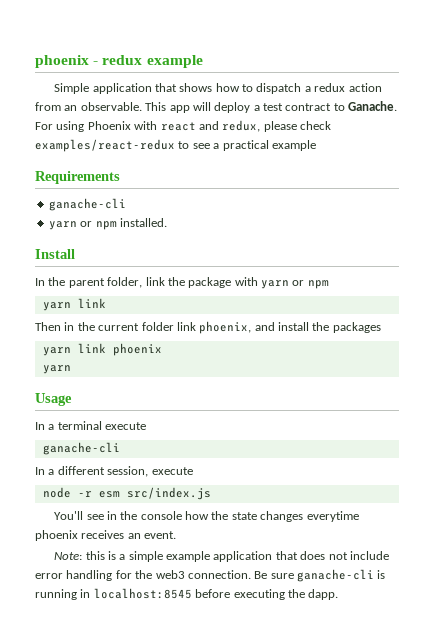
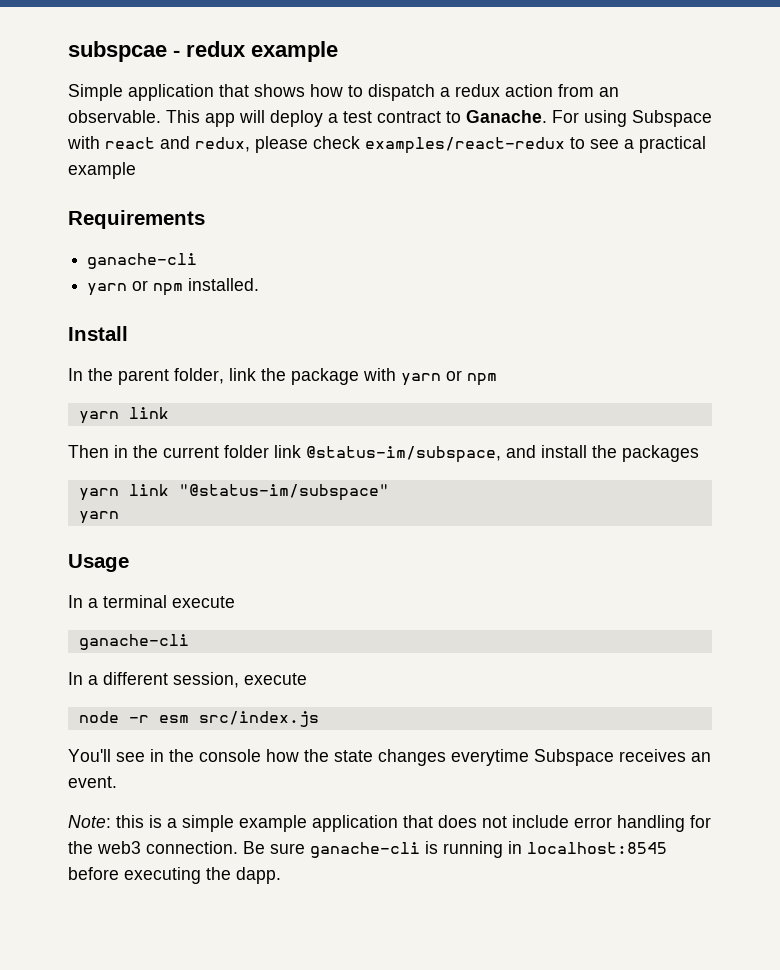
[35,55,89,68] phoenix -> [68,41,167,62] subspcae
[87,121,131,130] Phoenix -> [632,110,712,127] Subspace
[199,321,252,334] phoenix, -> [306,446,501,463] @status-im/subspace,
[112,343,162,356] phoenix -> [178,484,389,501] "@status-im/subspace"
[35,530,78,541] phoenix -> [534,749,614,766] Subspace

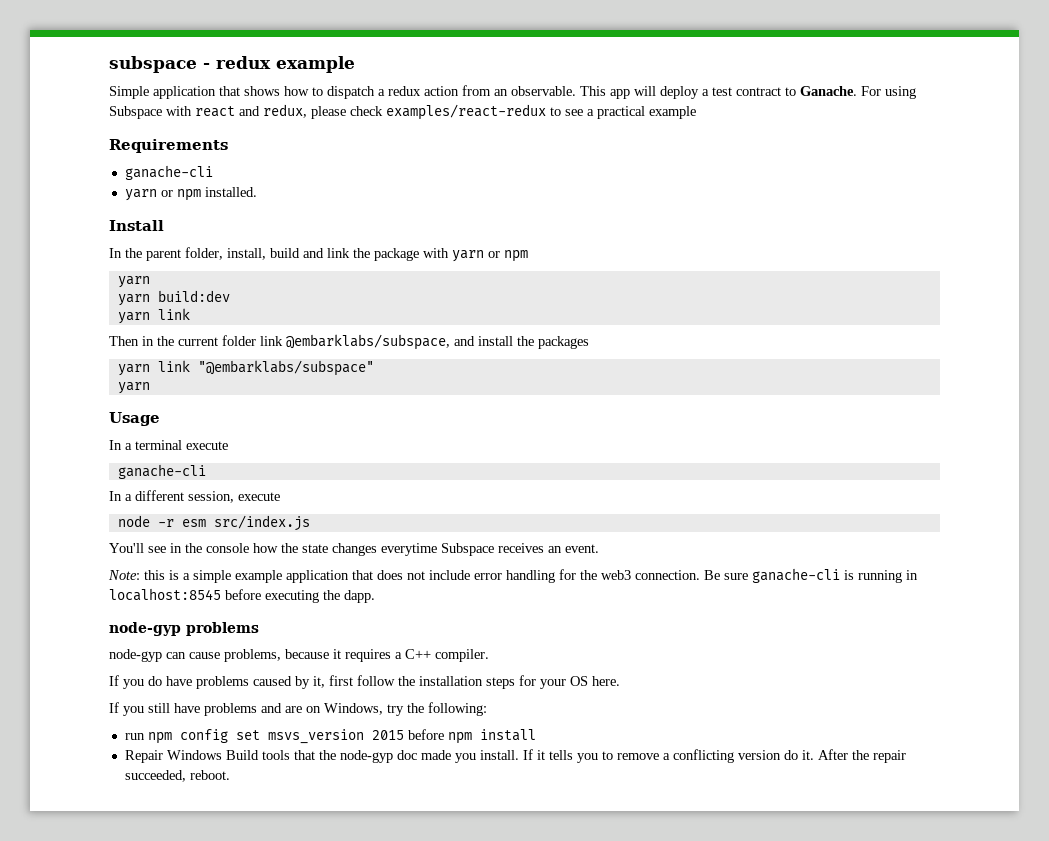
[68,41,167,62] subspcae -> [109,56,197,73] subspace
(224, 376) none -> [227,248,324,260] install, build and
(119, 417) none -> [117,290,230,306] [117,312,150,324] // yarn build:dev // yarn
[306,446,501,463] @status-im/subspace, -> [286,334,450,350] @embarklabs/subspace,
[178,484,389,501] "@status-im/subspace" -> [197,360,374,376] "@embarklabs/subspace"
(281, 875) none -> [109,622,259,636] [109,649,489,662] [109,675,620,689] [109,702,487,716] [124,729,536,744] [124,749,906,763] [124,770,230,782] // node-gyp problems // node-gyp can cause problems, because it requires a C++ compiler. // If you do have problems caused by it, first follow the installation steps for your OS here. // If you still have problems and are on Windows, try the following: // run npm config set msvs_version 2015 before npm install // Repair Windows Build tools that the node-gyp doc made you install. If it tells you to remove a conflicting version do it. After the repair succeeded, reboot.

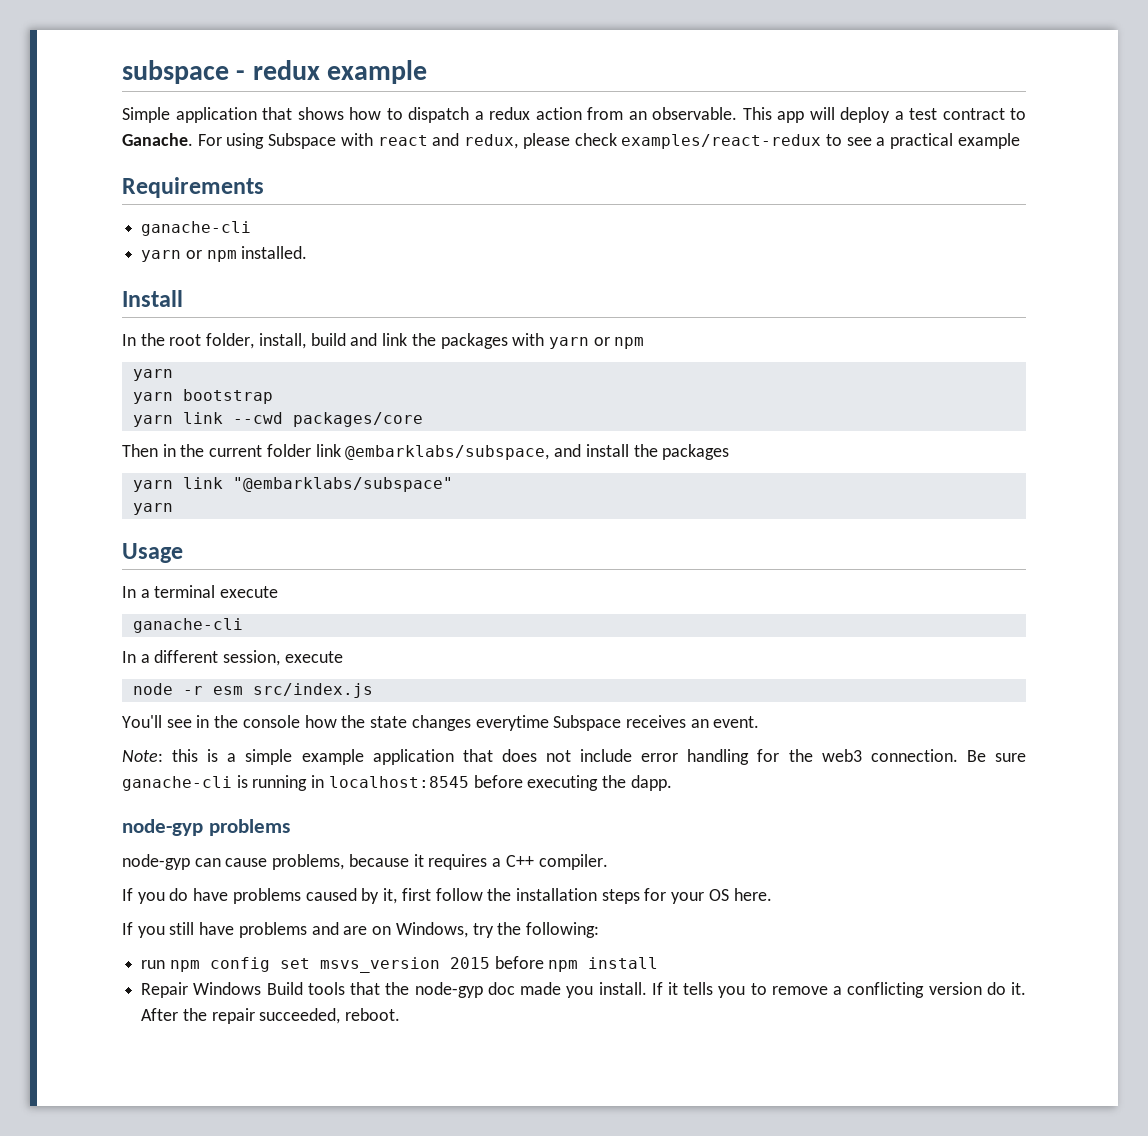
[146,249,181,261] parent -> [169,334,202,346] root
[374,248,419,261] package -> [440,333,508,349] packages
[157,290,230,302] [117,308,190,324] build:dev // yarn link -> [182,389,273,404] [132,412,423,427] bootstrap // yarn link --cwd packages/core

